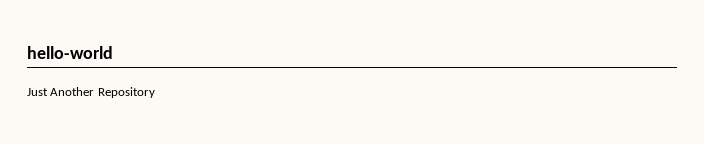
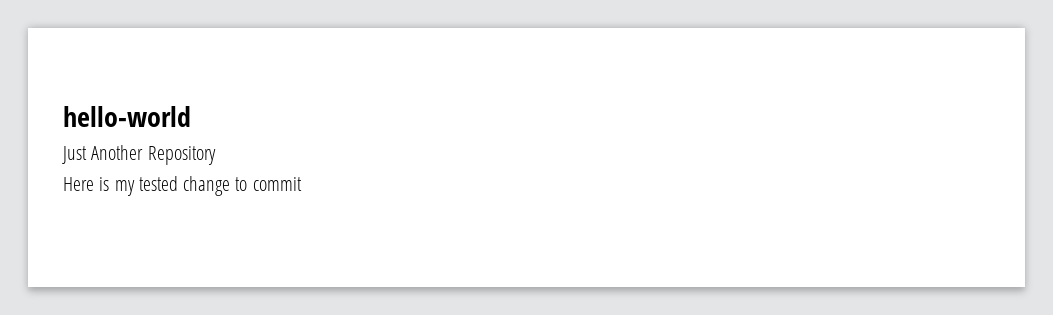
(155, 92) none -> [63,176,302,196] // Here is my tested change to commit

